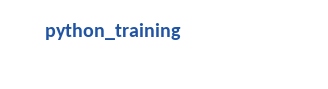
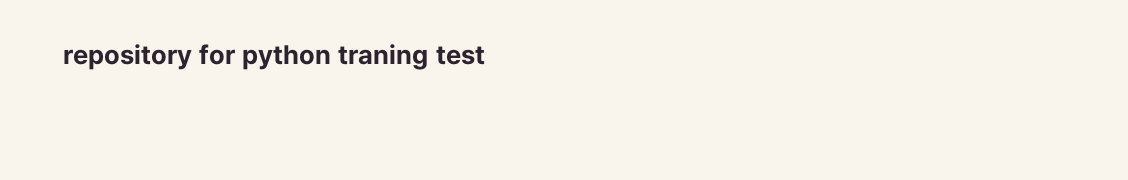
[45,23,181,40] python_training -> [63,44,485,70] repository for python traning test

